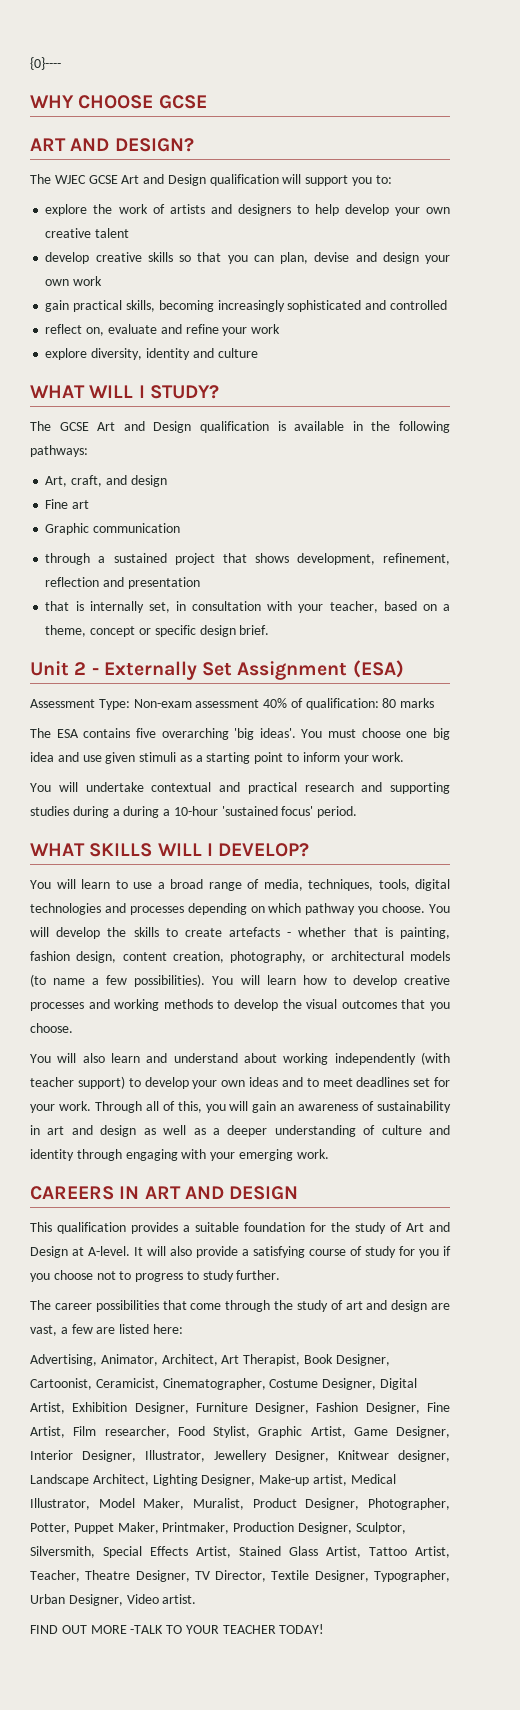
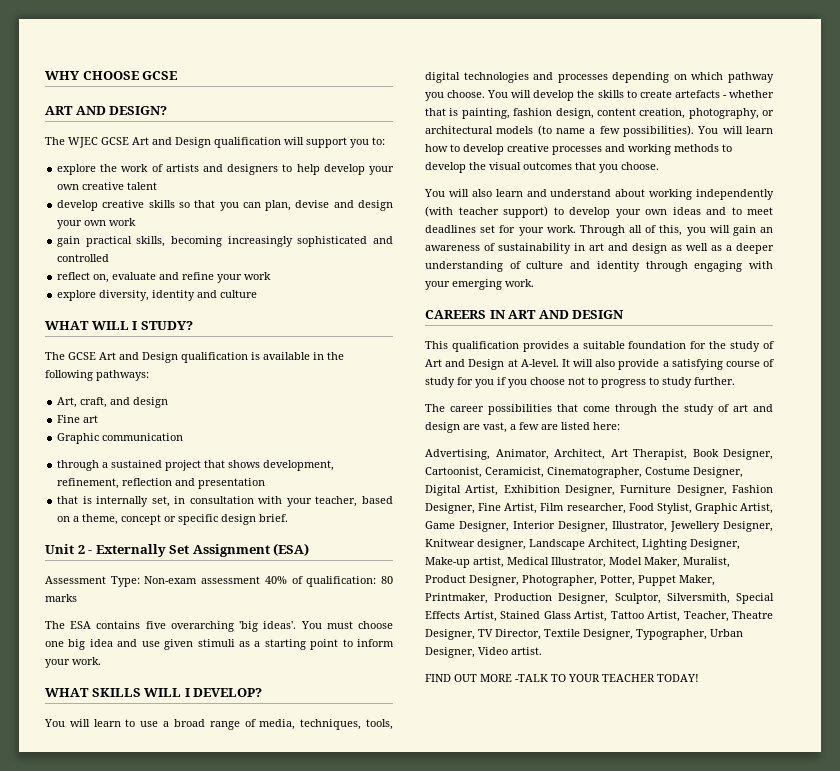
[30,57,61,70] {0}---- // -> (45, 75) none
[30,782,450,794] [30,806,358,818] // You will undertake contextual and practical research and supporting studies during a during a 10-hour 'sustained focus' period. -> (101, 661) none

